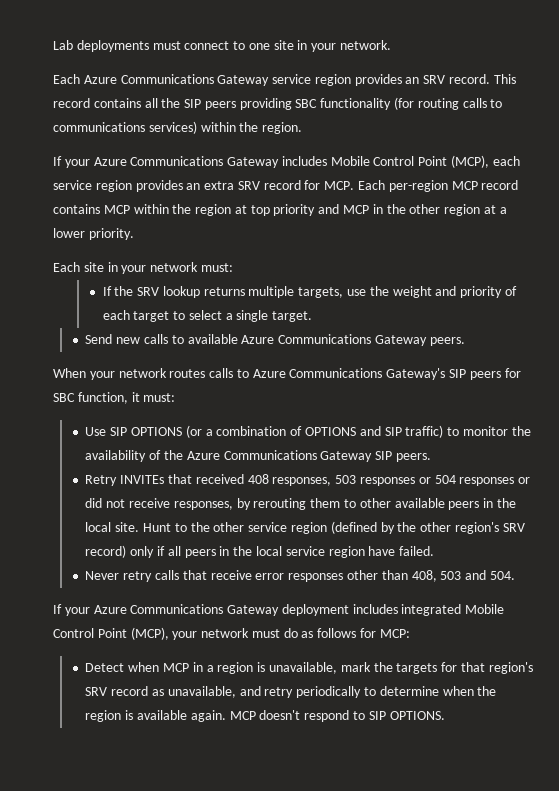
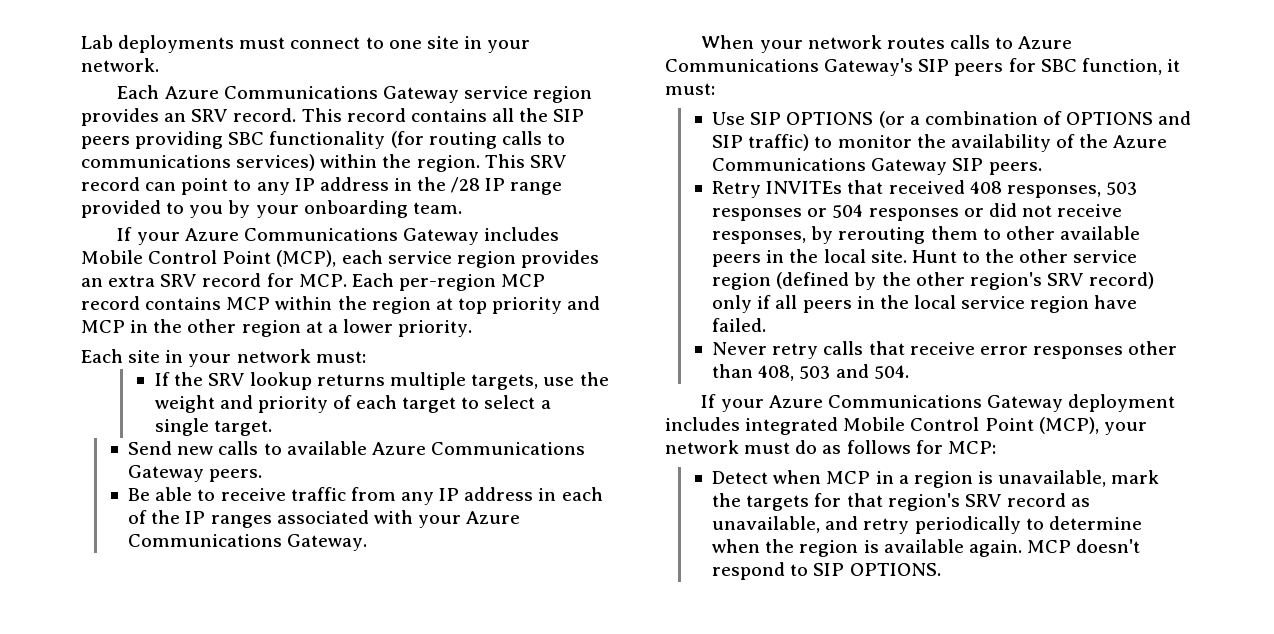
(303, 128) none -> [484,154,567,168] [81,177,563,195] [81,200,462,218] This SRV record can point to any IP address in the /28 IP range provided to you by your onboarding team.
(465, 341) none -> [128,487,603,505] [128,510,521,528] [128,534,368,551] // Be able to receive traffic from any IP address in each of the IP ranges associated with your Azure Communications Gateway.

